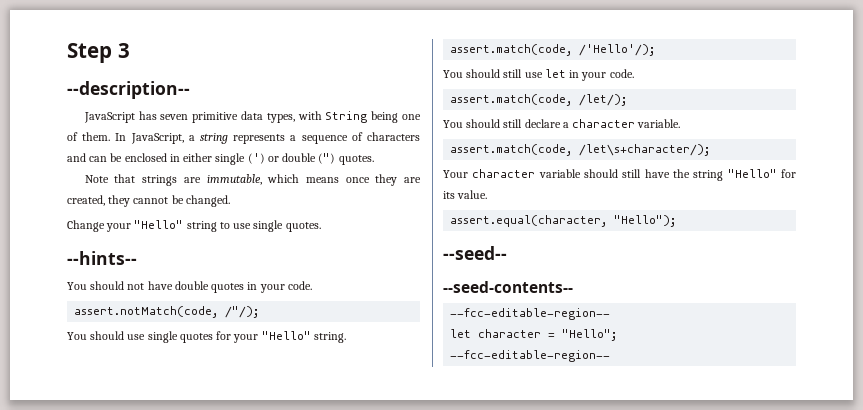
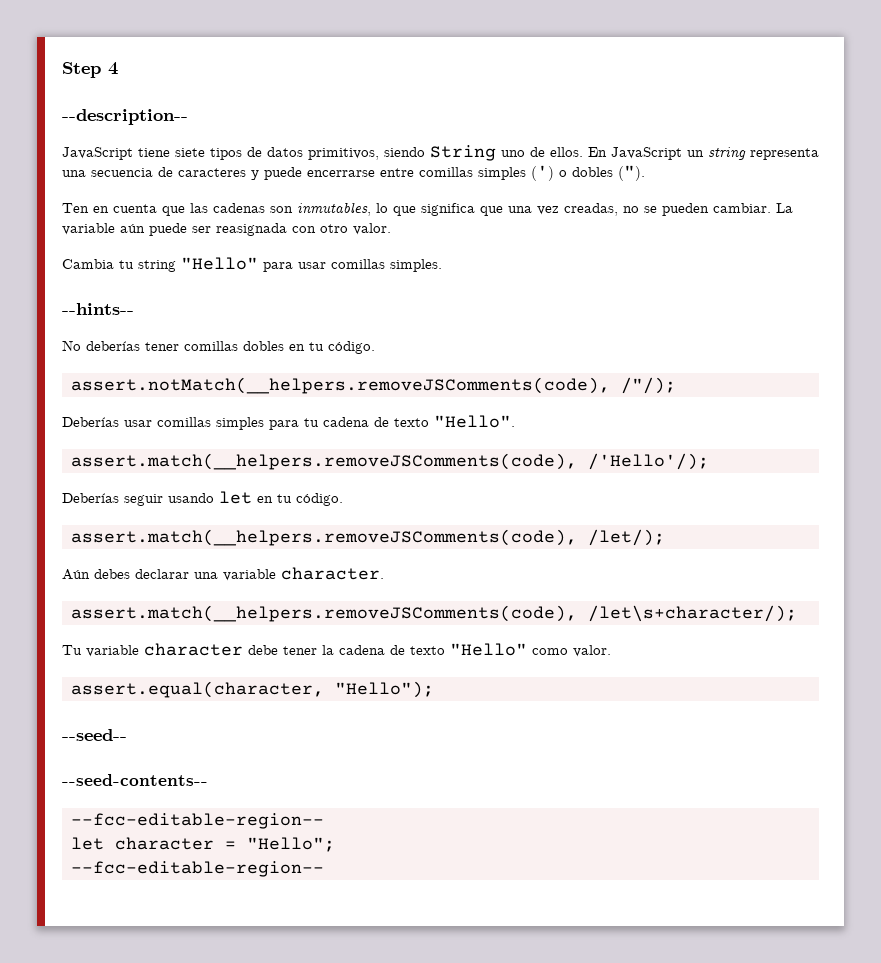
[117,43,130,58] 3 -> [108,62,118,75] 4
[138,111,421,123] [67,132,420,144] [67,153,374,165] [84,174,421,186] [67,195,230,207] [67,220,321,232] [67,251,137,265] [67,281,312,293] [74,306,260,318] [67,331,346,343] [450,44,656,56] [443,69,634,81] [450,94,628,106] [443,119,681,128] [450,144,711,156] [443,169,796,181] [443,190,488,199] has seven primitive data types, with String being one of them. In JavaScript, a string represents a sequence of characters and can be enclosed in either single (') or double (") quotes. // Note that strings are immutable, which means once they are created, they cannot be changed. // Change your "Hello" string to use single quotes. // --hints-- // You should not have double quotes in your code. // assert.notMatch(code, /"/); // You should use single quotes for your "Hello" string. // assert.match(code, /'Hello'/); // You should still use let in your code. // assert.match(code, /let/); // You should still declare a character variable. // assert.match(code, /let\s+character/); // Your character variable should still have the string "Hello" for its value. -> [138,145,819,161] [62,165,645,181] [62,202,793,216] [62,223,391,236] [62,257,442,272] [62,303,134,315] [62,340,375,354] [71,377,676,394] [62,415,515,430] [71,453,709,470] [62,491,343,506] [71,529,665,546] [62,567,384,581] [71,605,797,622] [62,643,611,657] tiene siete tipos de datos primitivos, siendo String uno de ellos. En JavaScript un string representa una secuencia de caracteres y puede encerrarse entre comillas simples (') o dobles ("). // Ten en cuenta que las cadenas son inmutables, lo que significa que una vez creadas, no se pueden cambiar. La variable aún puede ser reasignada con otro valor. // Cambia tu string "Hello" para usar comillas simples. // --hints-- // No deberías tener comillas dobles en tu código. // assert.notMatch(__helpers.removeJSComments(code), /"/); // Deberías usar comillas simples para tu cadena de texto "Hello". // assert.match(__helpers.removeJSComments(code), /'Hello'/); // Deberías seguir usando let en tu código. // assert.match(__helpers.removeJSComments(code), /let/); // Aún debes declarar una variable character. // assert.match(__helpers.removeJSComments(code), /let\s+character/); // Tu variable character debe tener la cadena de texto "Hello" como valor.

